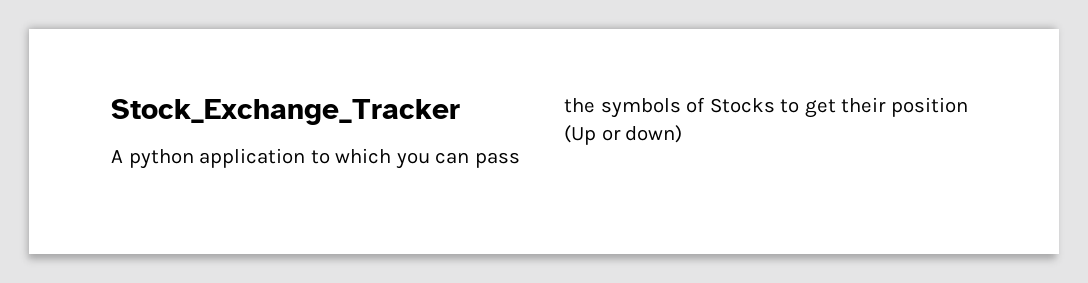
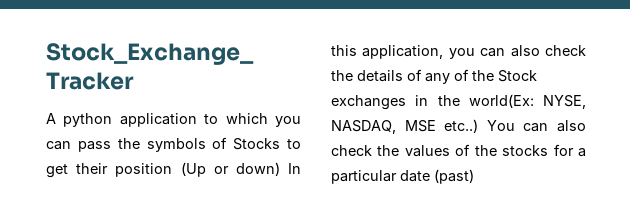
(683, 134) none -> [288,163,301,174] [331,45,586,59] [331,69,537,84] [331,94,586,110] [331,119,586,134] [331,144,586,157] [331,169,474,184] In this application, you can also check the details of any of the Stock exchanges in the world(Ex: NYSE, NASDAQ, MSE etc..) You can also check the values of the stocks for a particular date (past)

